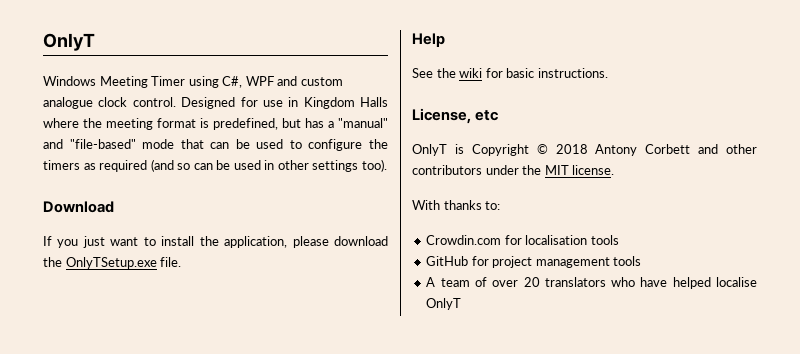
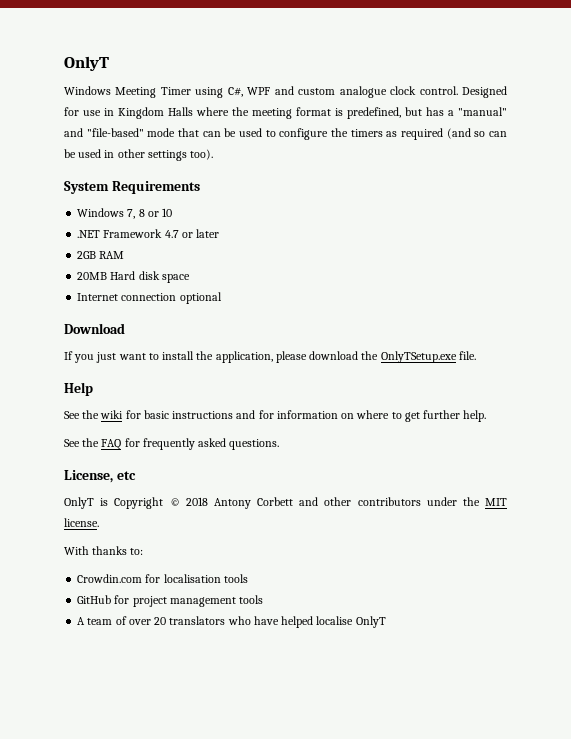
(387, 165) none -> [64,181,200,194] [77,208,173,219] [77,229,220,238] [77,251,125,259] [77,271,190,283] [77,292,222,304] // System Requirements // Windows 7, 8 or 10 // .NET Framework 4.7 or later // 2GB RAM // 20MB Hard disk space // Internet connection optional
[537,68,608,78] instructions. -> [172,410,487,422] [64,438,280,450] instructions and for information on where to get further help. // See the FAQ for frequently asked questions.

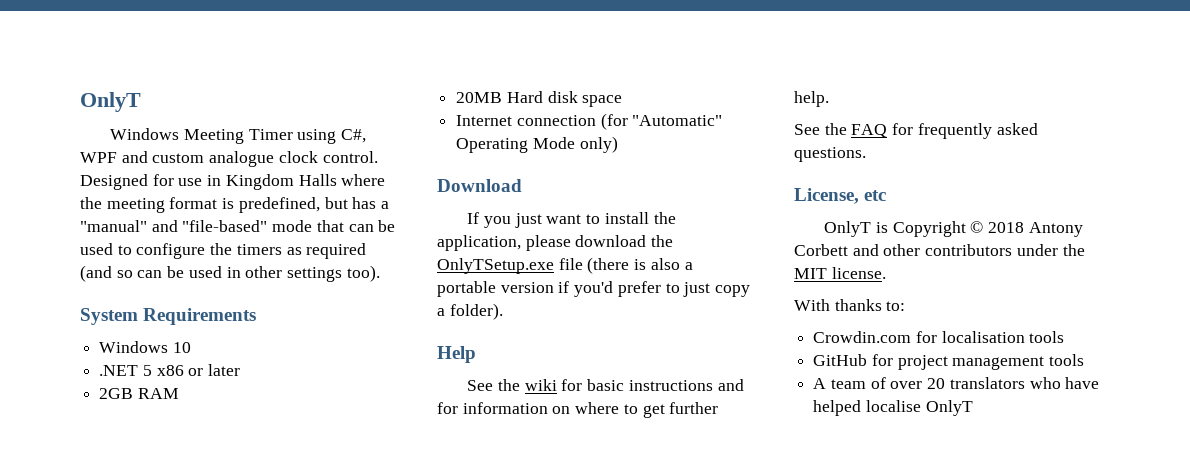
[127,209,159,219] 7, 8 or -> (169, 347) none
[103,229,179,238] Framework 4.7 -> [142,365,184,376] 5 x86
[179,292,222,304] optional -> [600,113,723,130] [456,136,618,153] (for "Automatic" Operating Mode only)
[458,351,476,360] file. -> [558,257,693,274] [437,281,751,297] [437,303,503,320] file (there is also a portable version if you'd prefer to just copy a folder).

